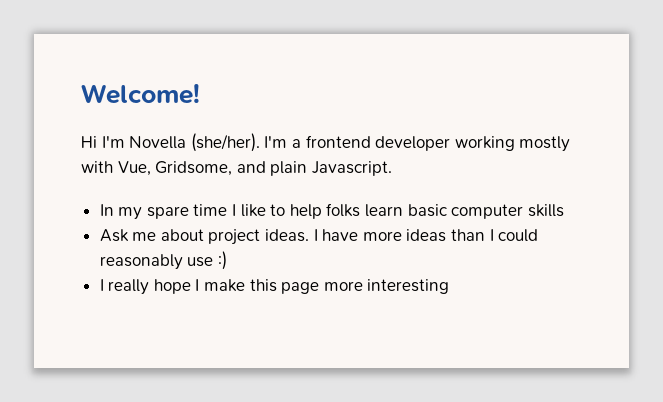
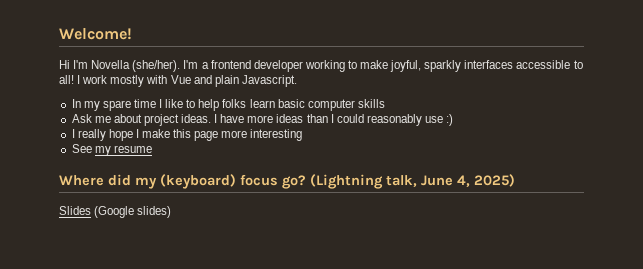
[519,136,571,152] [81,161,233,176] mostly with Vue, Gridsome, -> [347,60,583,72] [59,75,191,87] to make joyful, sparkly interfaces accessible to all! I work mostly with Vue
(450, 286) none -> [71,144,152,156] [59,174,515,189] [59,206,172,218] // See my resume // Where did my (keyboard) focus go? (Lightning talk, June 4, 2025) // Slides (Google slides)

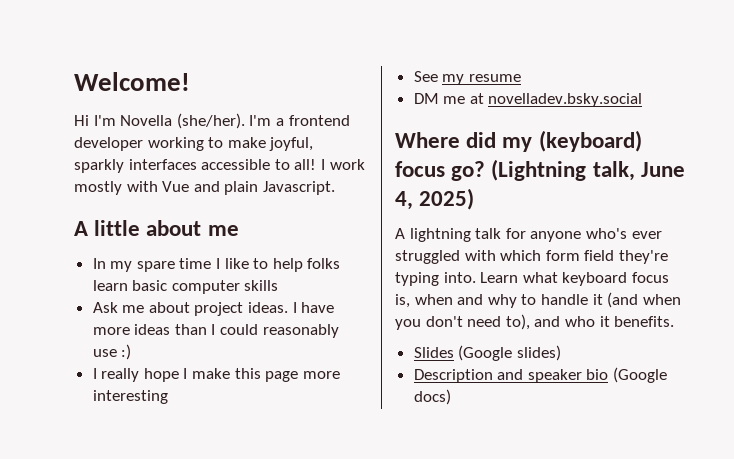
(297, 81) none -> [74,220,239,236] // A little about me
(152, 149) none -> [413,93,643,107] // DM me at novelladev.bsky.social
[59,206,172,218] Slides (Google slides) -> [395,228,662,242] [395,250,668,264] [395,272,669,286] [395,292,681,308] [395,314,675,330] [413,345,561,361] [413,367,668,383] [413,389,451,405] A lightning talk for anyone who's ever struggled with which form field they're typing into. Learn what keyboard focus is, when and why to handle it (and when you don't need to), and who it benefits. // Slides (Google slides) // Description and speaker bio (Google docs)

